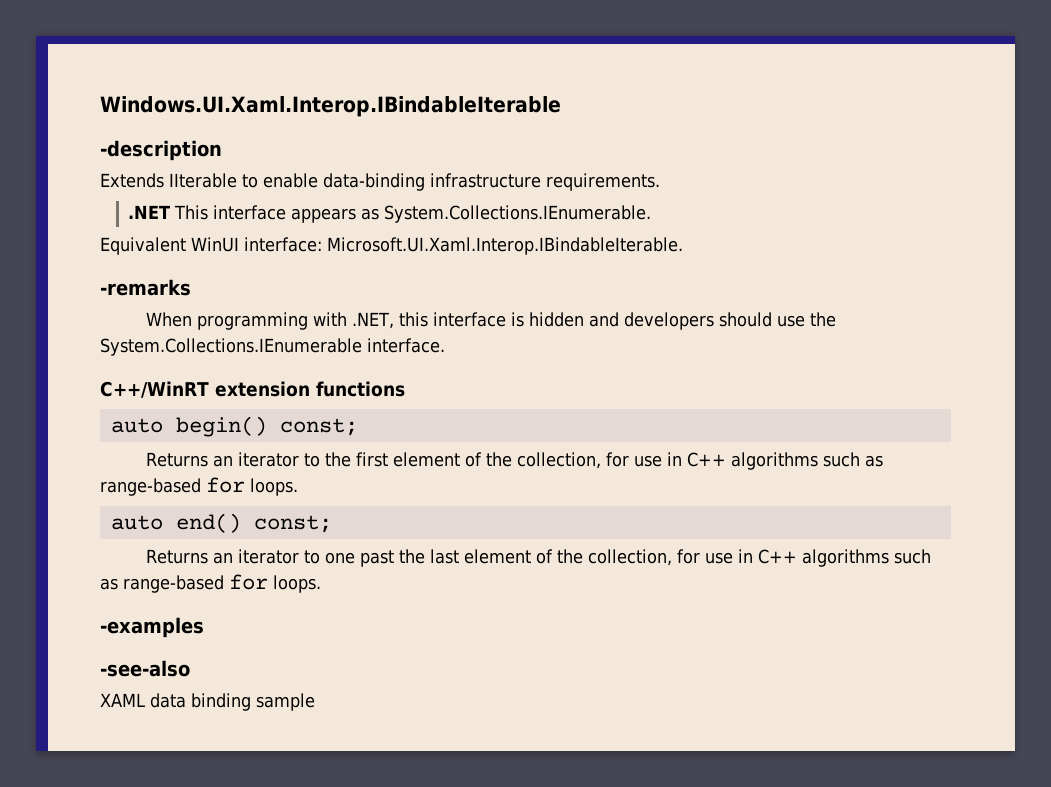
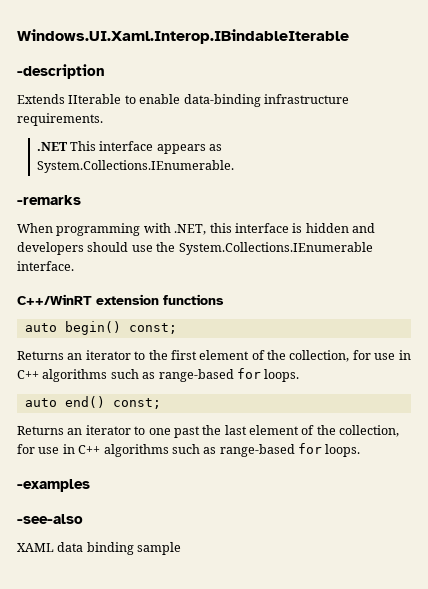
[100,237,683,255] // Equivalent WinUI interface: Microsoft.UI.Xaml.Interop.IBindableIterable. -> (234, 166) none

